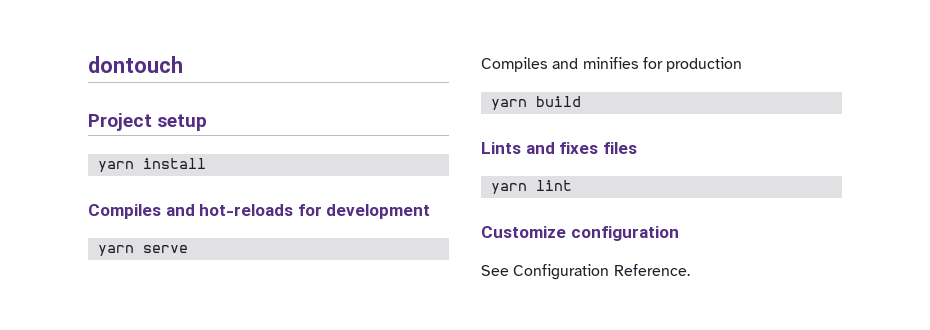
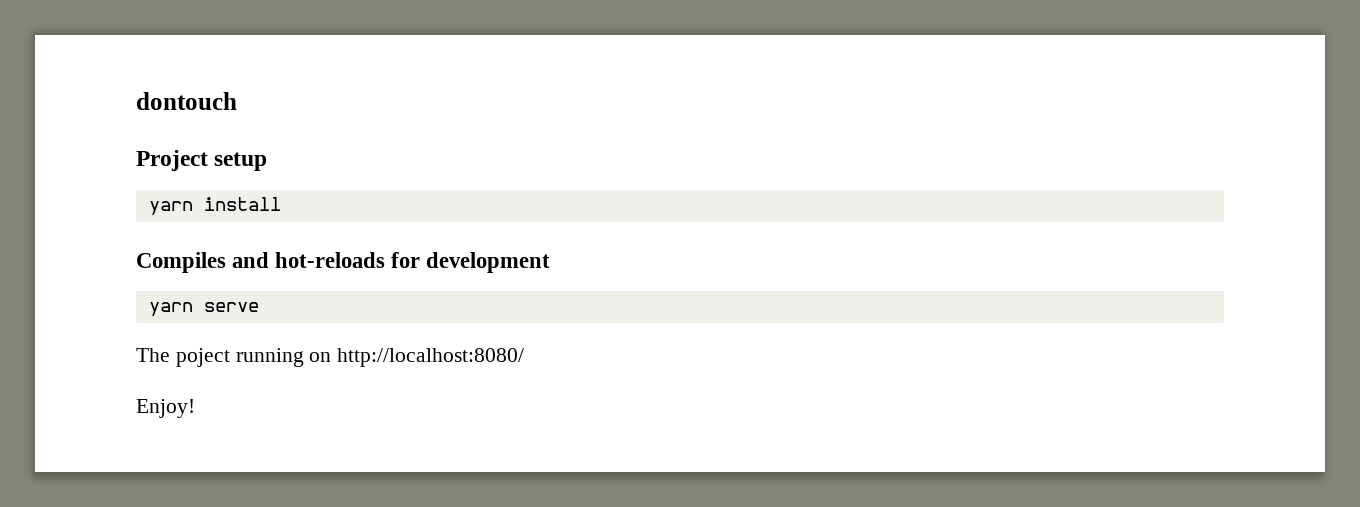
[481,57,743,72] [490,96,581,110] [481,142,637,154] [490,180,572,194] [481,226,679,241] [481,264,690,280] Compiles and minifies for production // yarn build // Lints and fixes files // yarn lint // Customize configuration // See Configuration Reference. -> [136,348,525,367] [136,399,195,418] The poject running on http://localhost:8080/ // Enjoy!

